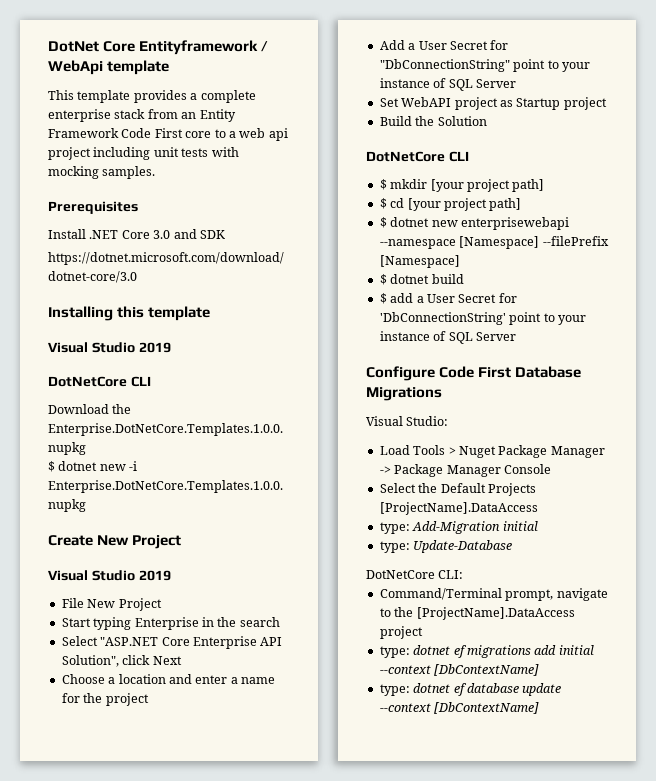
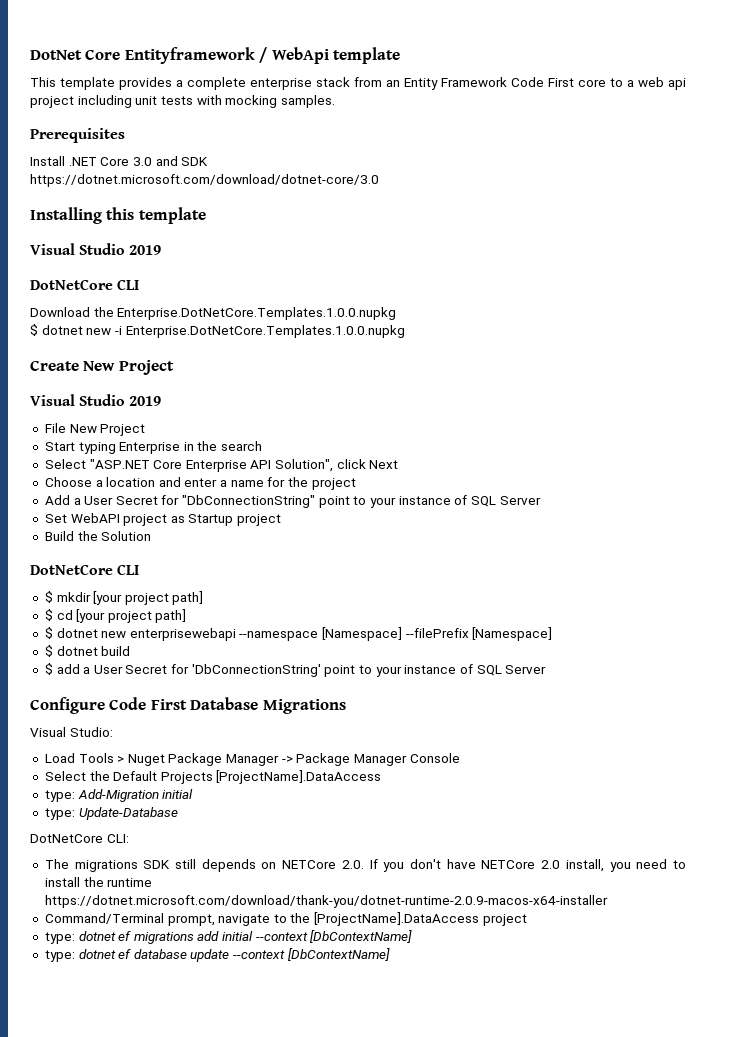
(464, 574) none -> [44,859,686,872] [44,877,153,887] [44,895,608,908] // The migrations SDK still depends on NETCore 2.0. If you don't have NETCore 2.0 install, you need to install the runtime https://dotnet.microsoft.com/download/thank-you/dotnet-runtime-2.0.9-macos-x64-installer

